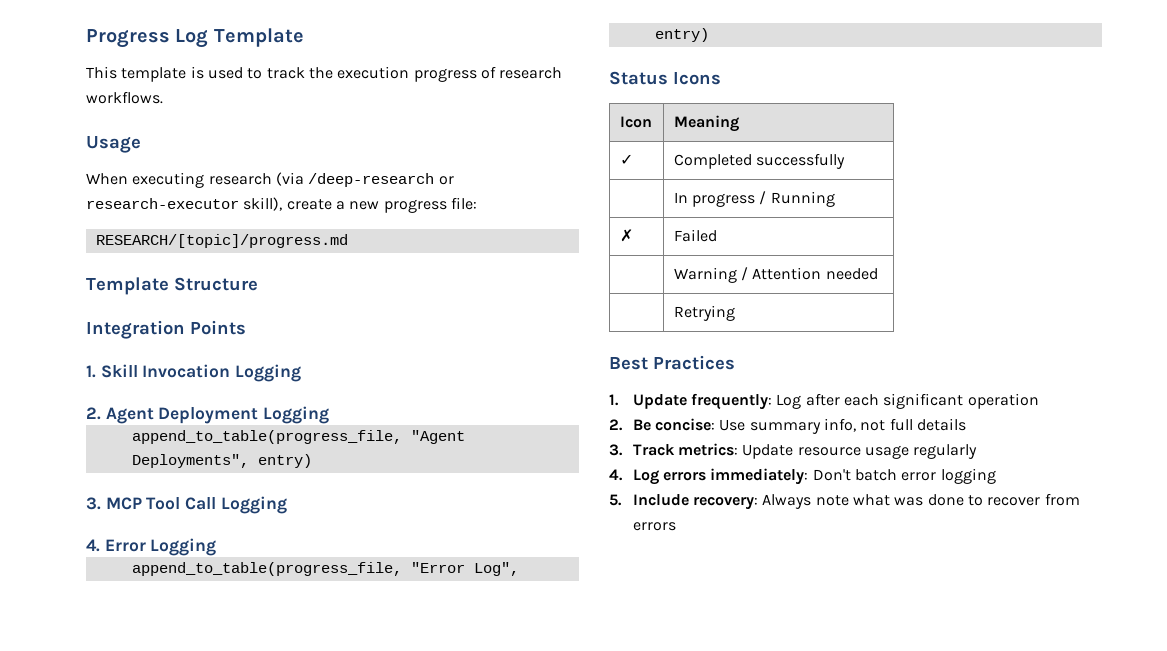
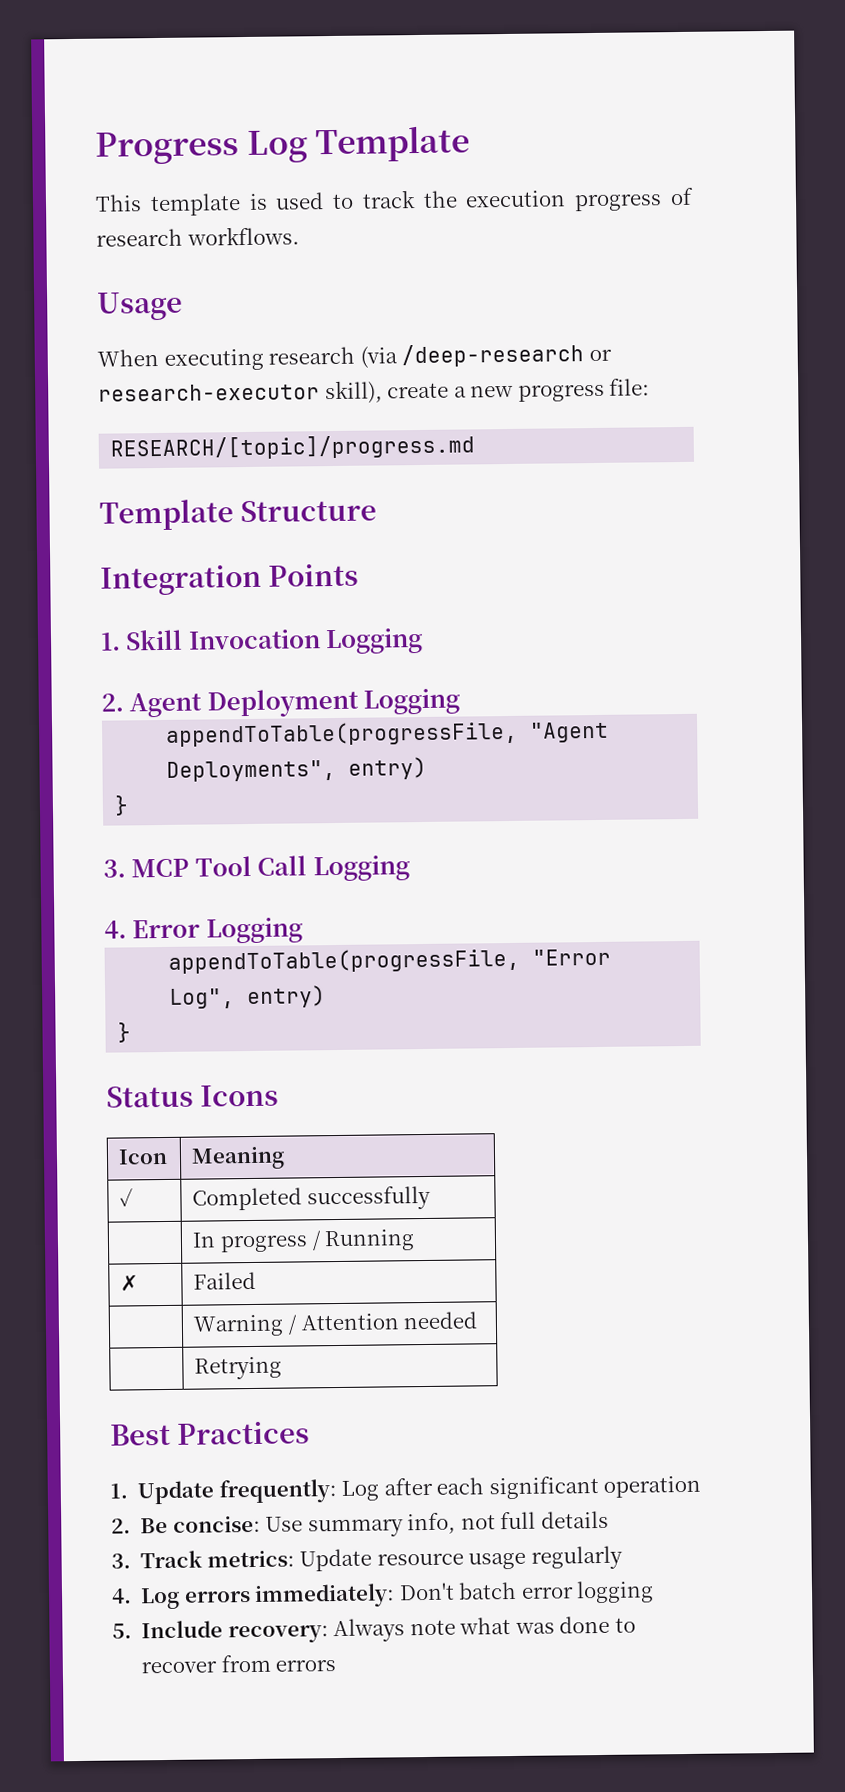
[131,430,402,444] append_to_table(progress_file, -> [166,720,519,747] appendToTable(progressFile,
(312, 461) none -> [114,795,130,816] // }
[131,562,402,576] append_to_table(progress_file, -> [168,947,521,974] appendToTable(progressFile,
(709, 35) none -> [117,1022,132,1043] // }

